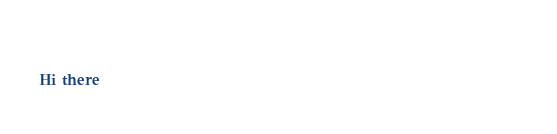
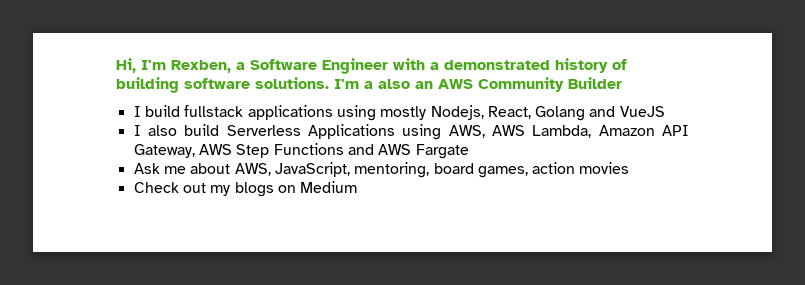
[39,74,100,86] Hi there -> [116,58,627,74] [116,77,622,93] [133,105,665,121] [133,124,689,140] [133,143,469,159] [133,162,630,178] [133,181,358,197] Hi, I'm Rexben, a Software Engineer with a demonstrated history of building software solutions. I'm a also an AWS Community Builder // I build fullstack applications using mostly Nodejs, React, Golang and VueJS // I also build Serverless Applications using AWS, AWS Lambda, Amazon API Gateway, AWS Step Functions and AWS Fargate // Ask me about AWS, JavaScript, mentoring, board games, action movies // Check out my blogs on Medium

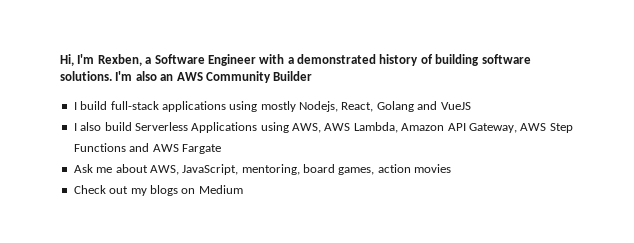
[364,81,373,89] a -> (133, 76) none
[184,105,244,117] fullstack -> [110,101,159,110] full-stack

